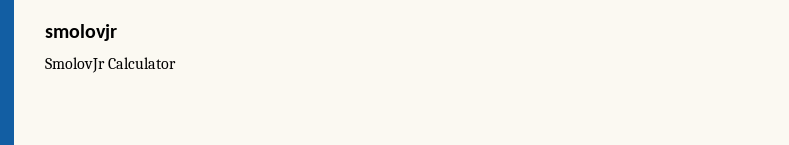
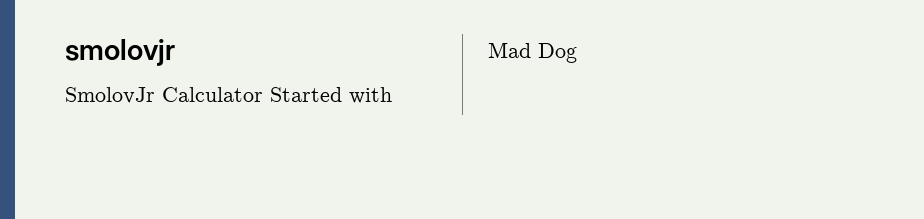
(177, 63) none -> [270,87,392,104] [488,42,577,63] Started with Mad Dog

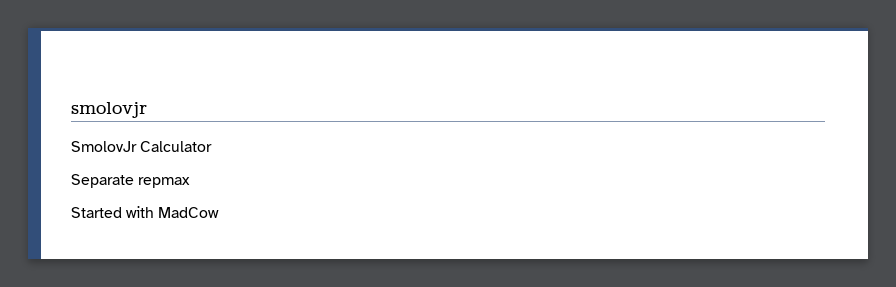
[270,87,392,104] [488,42,577,63] Started with Mad Dog -> [71,174,191,188] [71,206,220,218] // Separate repmax // Started with MadCow

